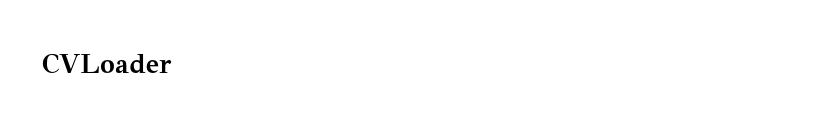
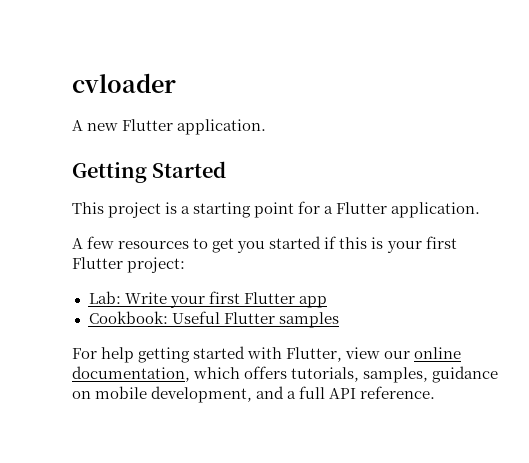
[42,53,172,74] CVLoader -> [72,73,176,93] [72,119,267,135] [72,161,227,183] [72,201,481,218] [72,236,457,253] [72,257,186,273] [88,291,327,308] [88,311,339,328] [72,346,462,363] [72,366,499,383] [72,386,436,403] cvloader // A new Flutter application. // Getting Started // This project is a starting point for a Flutter application. // A few resources to get you started if this is your first Flutter project: // Lab: Write your first Flutter app // Cookbook: Useful Flutter samples // For help getting started with Flutter, view our online documentation, which offers tutorials, samples, guidance on mobile development, and a full API reference.

